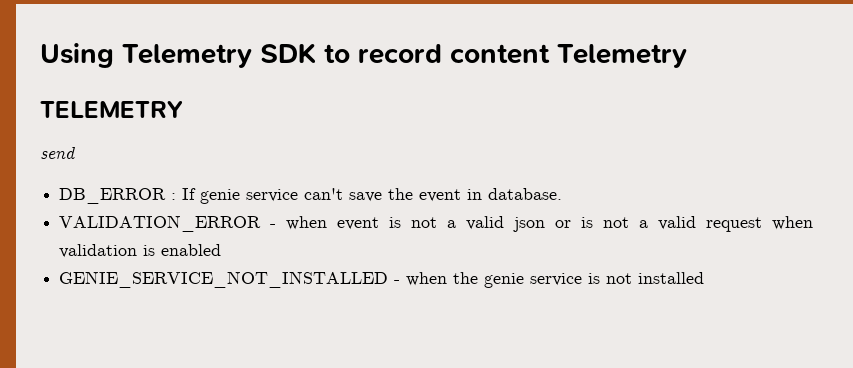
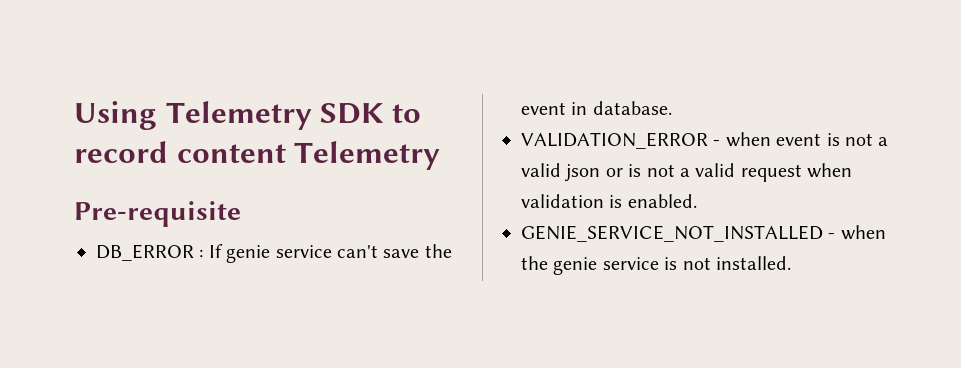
[40,101,183,118] [40,146,76,159] TELEMETRY // send -> [74,201,241,227] Pre-requisite
[161,244,222,256] enabled -> [627,194,697,208] enabled.
[638,272,705,284] installed -> [716,256,791,270] installed.

